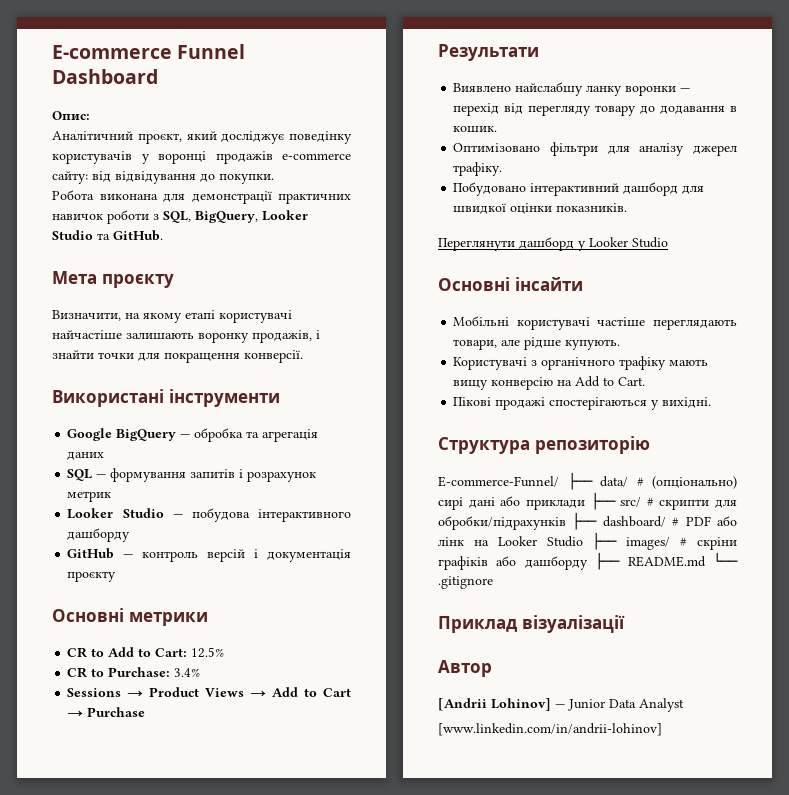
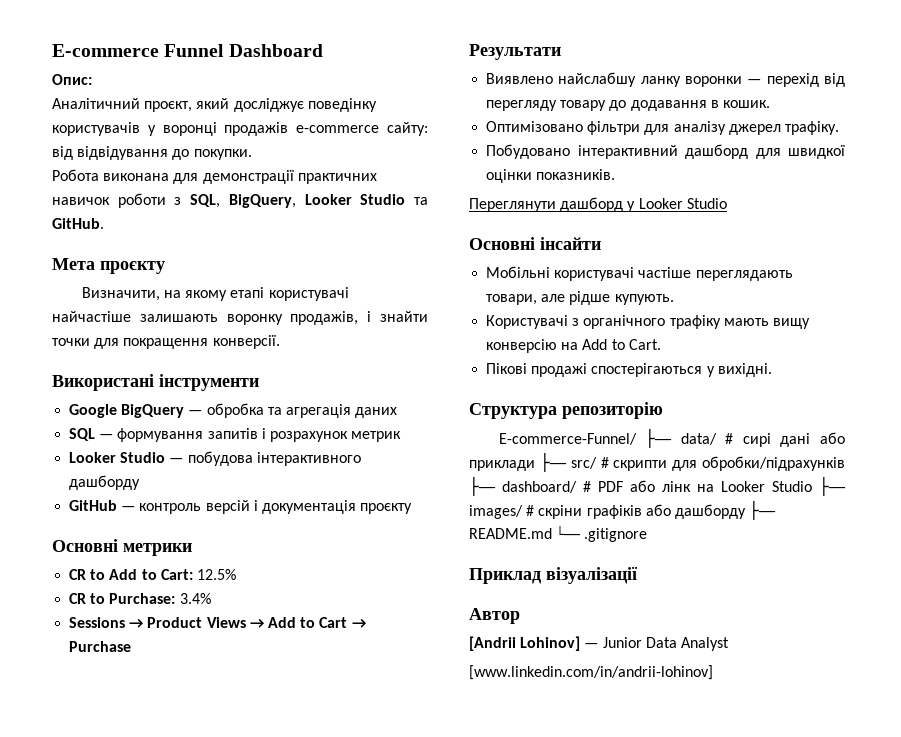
[652,476,737,489] (опціонально) -> (734, 438) none

